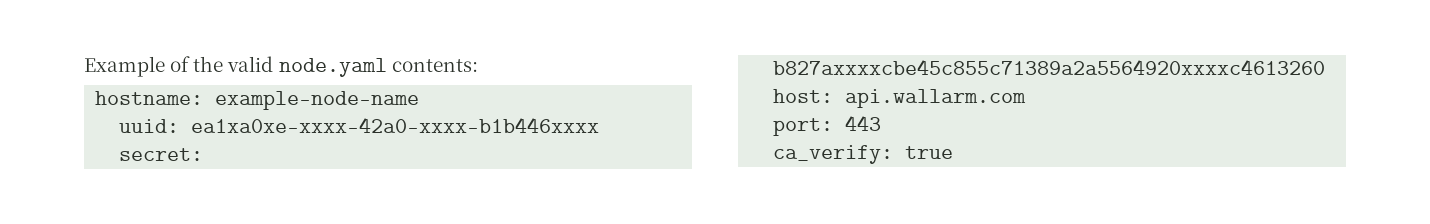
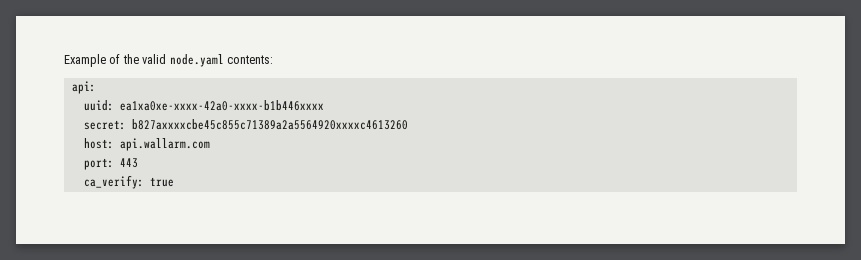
[95,91,420,110] hostname: example-node-name -> [71,81,96,94] api:

